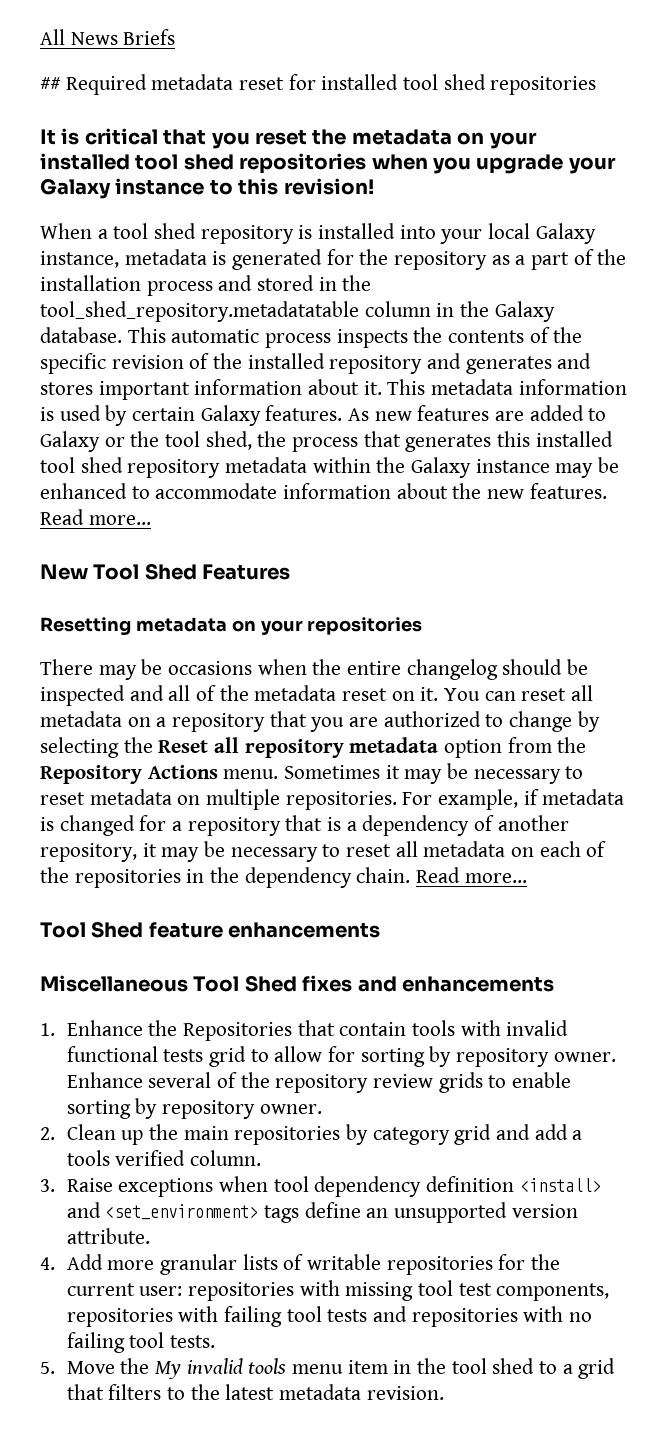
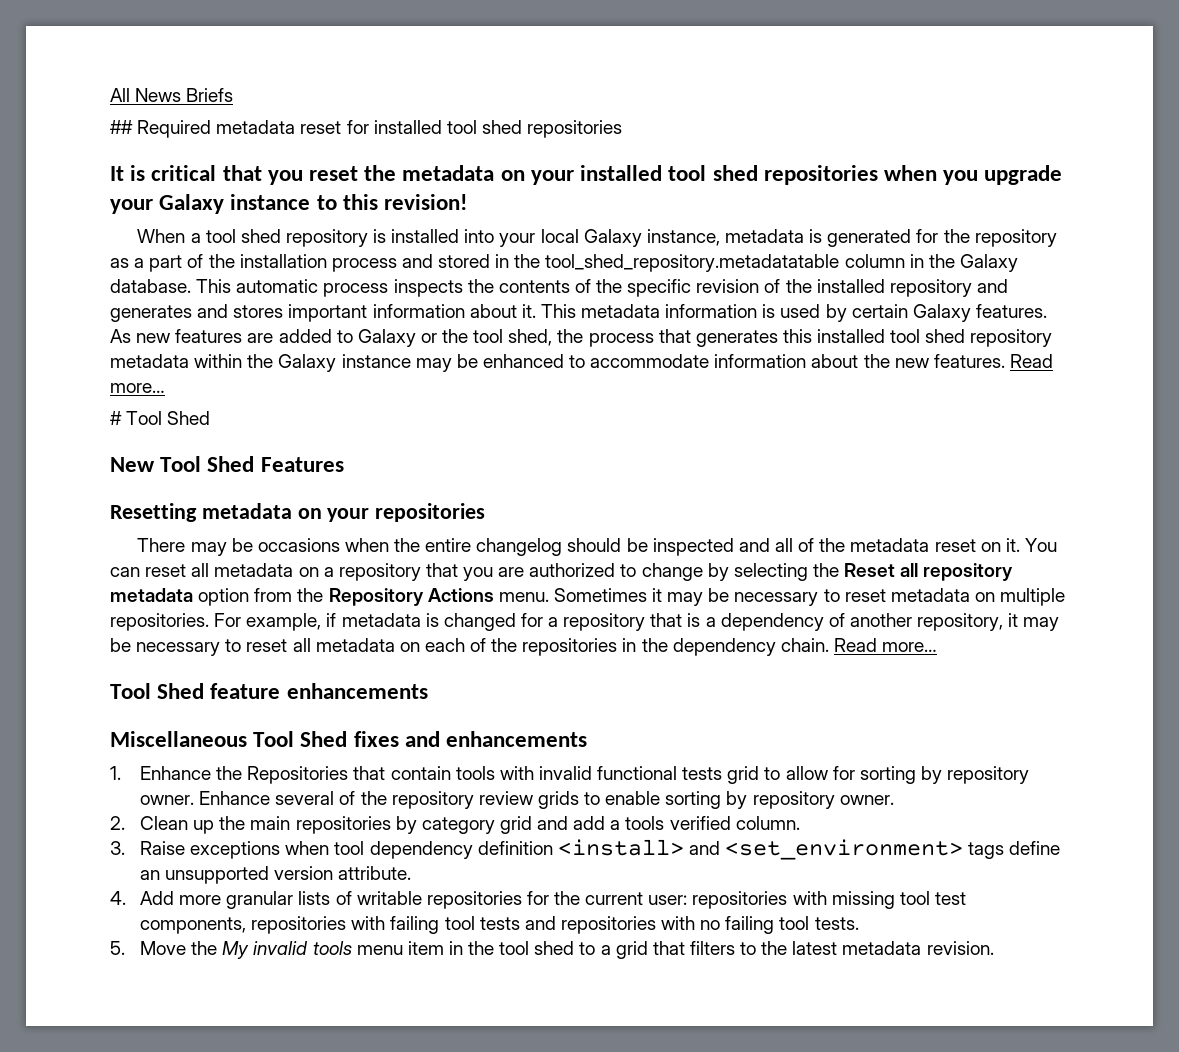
(151, 520) none -> [110,411,211,425] // # Tool Shed

